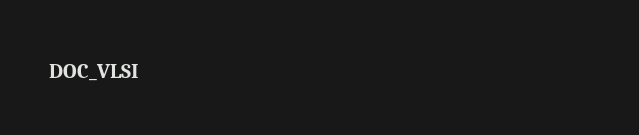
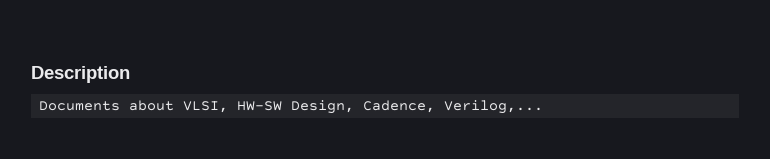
[49,64,139,81] DOC_VLSI -> [31,66,130,83] [38,100,543,114] Description // Documents about VLSI, HW-SW Design, Cadence, Verilog,...

